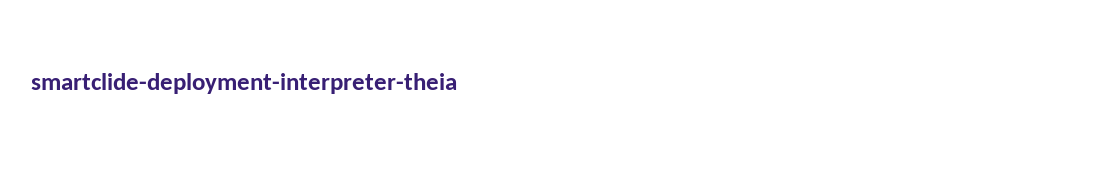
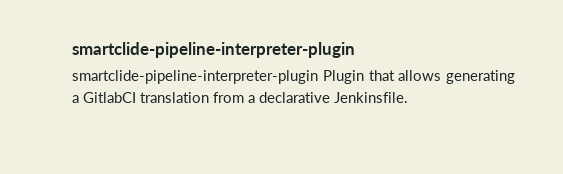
[31,73,457,94] smartclide-deployment-interpreter-theia -> [72,42,355,58] [72,70,515,84] [72,92,408,103] smartclide-pipeline-interpreter-plugin // smartclide-pipeline-interpreter-plugin Plugin that allows generating a GitlabCI translation from a declarative Jenkinsfile.

